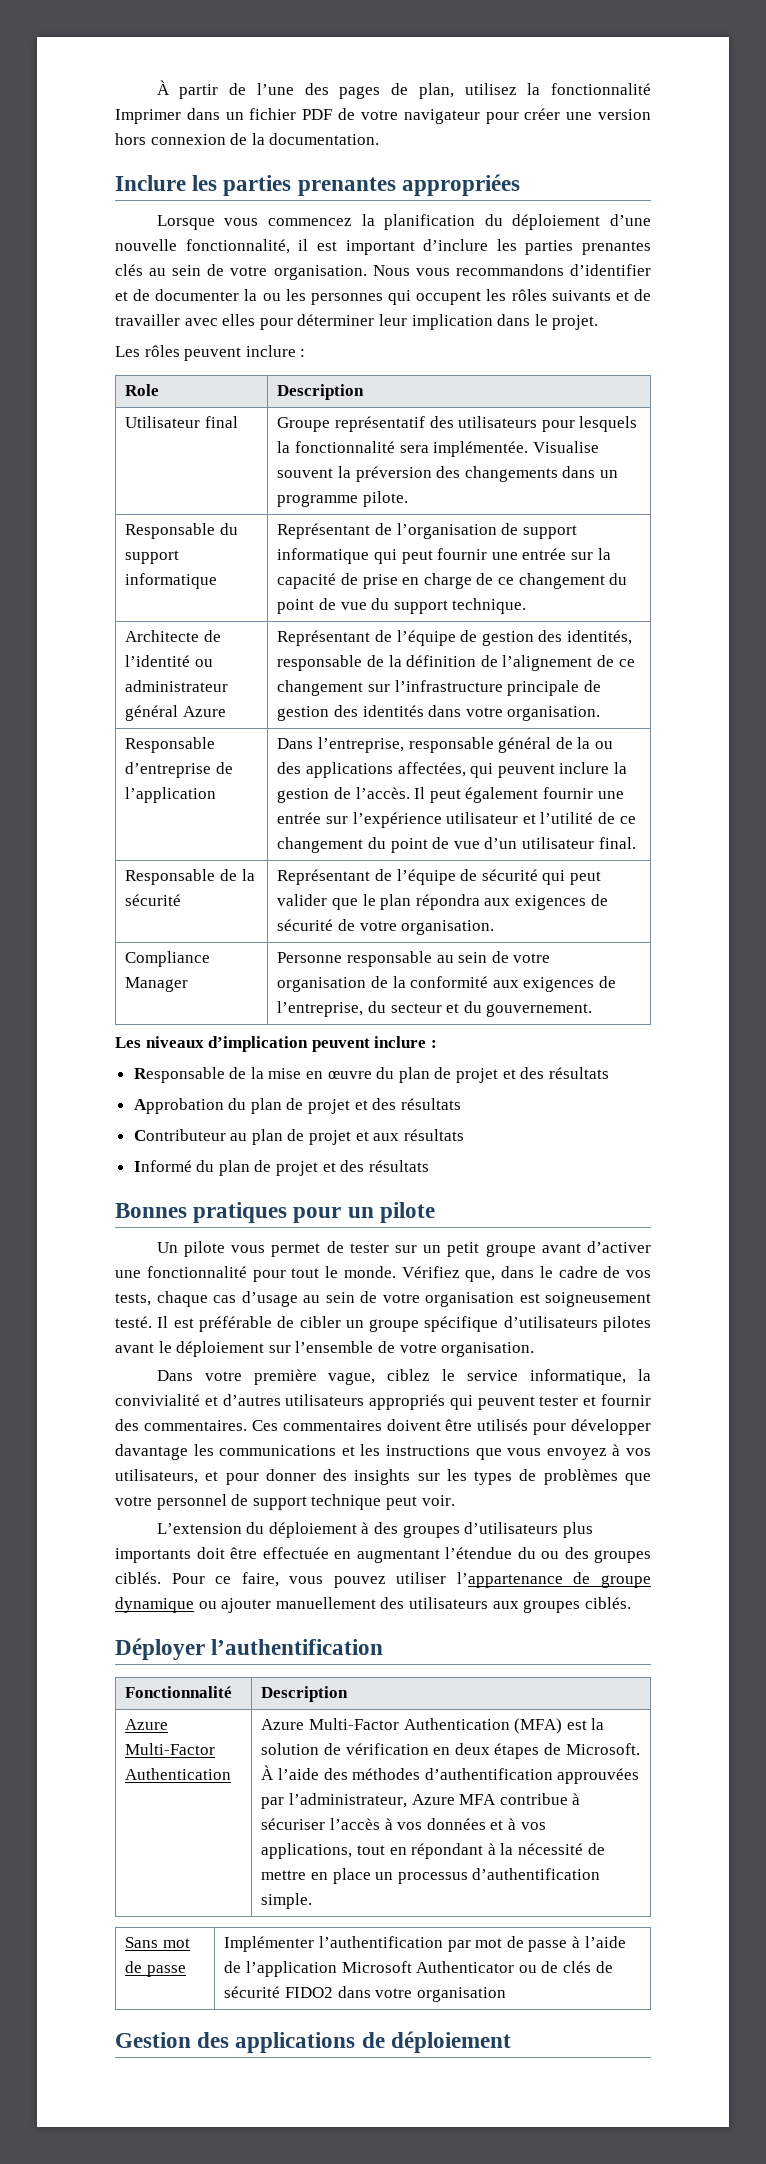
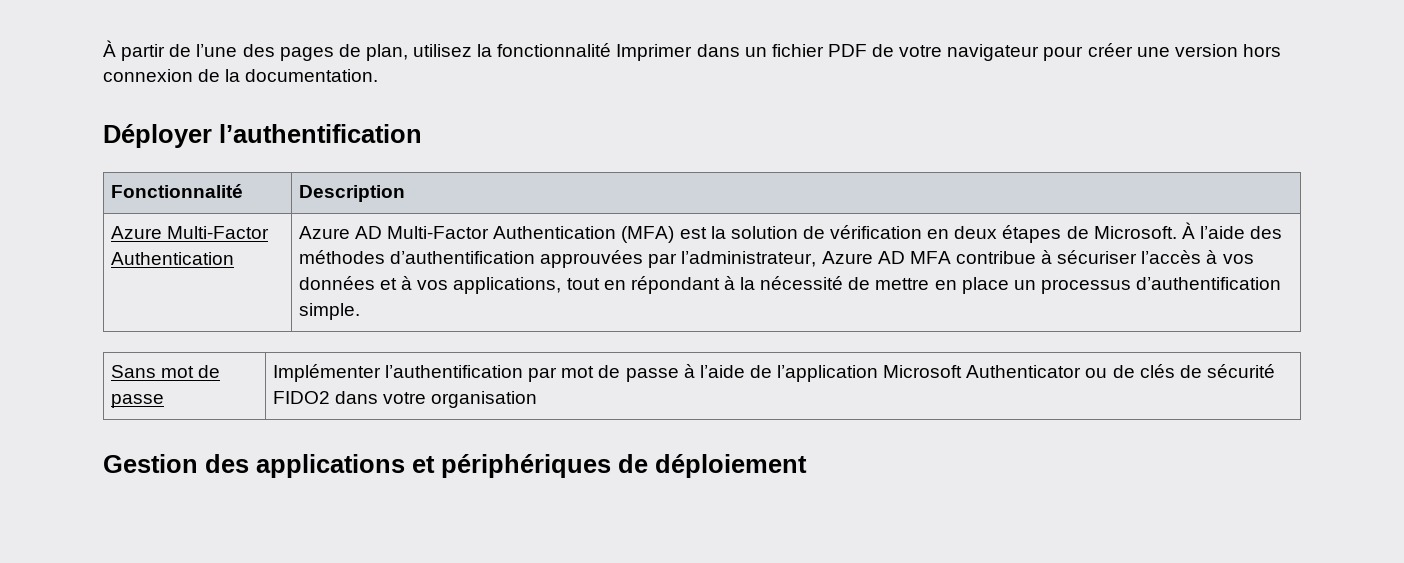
[115,174,520,196] [156,214,651,230] [115,239,651,255] [115,264,651,280] [115,289,651,305] [115,314,599,330] [115,345,306,361] [125,384,160,396] [277,384,365,400] [125,416,239,428] [277,416,638,432] [277,441,599,457] [277,466,618,482] [277,491,409,507] [125,523,239,539] [125,550,180,564] [125,573,218,589] [277,523,577,539] [277,548,611,564] [277,573,628,589] [277,598,527,614] [125,630,222,642] [125,655,214,667] [125,680,229,692] [125,705,227,721] [277,630,632,646] [277,655,635,671] [277,680,601,696] [277,705,601,721] [125,737,216,753] [125,762,234,778] [125,787,217,803] [277,737,613,753] [277,762,627,778] [277,787,624,803] [277,812,636,828] [277,837,636,853] [125,869,255,885] [125,894,182,906] [277,869,601,885] [277,894,608,910] [277,919,495,935] [125,951,211,967] [125,977,189,992] [277,951,551,967] [277,976,616,992] [277,1001,593,1017] [115,1036,437,1052] [133,1067,609,1083] [133,1098,461,1114] [133,1129,464,1145] [133,1160,429,1176] [115,1202,435,1223] [156,1241,651,1257] [115,1266,651,1282] [115,1291,651,1307] [115,1316,651,1332] [115,1341,535,1357] [156,1369,651,1385] [115,1394,651,1410] [115,1419,651,1435] [115,1444,652,1460] [115,1469,651,1485] [115,1494,455,1510] [156,1522,593,1538] [115,1547,651,1563] [115,1572,651,1588] [115,1597,631,1613] // Inclure les parties prenantes appropriées // Lorsque vous commencez la planification du déploiement d’une nouvelle fonctionnalité, il est important d’inclure les parties prenantes clés au sein de votre organisation. Nous vous recommandons d’identifier et de documenter la ou les personnes qui occupent les rôles suivants et de travailler avec elles pour déterminer leur implication dans le projet. // Les rôles peuvent inclure : // Role | Description // Utilisateur final | Groupe représentatif des utilisateurs pour lesquels la fonctionnalité sera implémentée. Visualise souvent la préversion des changements dans un programme pilote. // Responsable du support informatique | Représentant de l’organisation de support informatique qui peut fournir une entrée sur la capacité de prise en charge de ce changement du point de vue du support technique. // Architecte de l’identité ou administrateur général Azure | Représentant de l’équipe de gestion des identités, responsable de la définition de l’alignement de ce changement sur l’infrastructure principale de gestion des identités dans votre organisation. // Responsable d’entreprise de l’application | Dans l’entreprise, responsable général de la ou des applications affectées, qui peuvent inclure la gestion de l’accès. Il peut également fournir une entrée sur l’expérience utilisateur et l’utilité de ce changement du point de vue d’un utilisateur final. // Responsable de la sécurité | Représentant de l’équipe de sécurité qui peut valider que le plan répondra aux exigences de sécurité de votre organisation. // Compliance Manager | Personne responsable au sein de votre organisation de la conformité aux exigences de l’entreprise, du secteur et du gouvernement. // Les niveaux d’implication peuvent inclure : // Responsable de la mise en œuvre du plan de projet et des résultats // Approbation du plan de projet et des résultats // Contributeur au plan de projet et aux résultats // Informé du plan de projet et des résultats // Bonnes pratiques pour un pilote // Un pilote vous permet de tester sur un petit groupe avant d’activer une fonctionnalité pour tout le monde. Vérifiez que, dans le cadre de vos tests, chaque cas d’usage au sein de votre organisation est soigneusement testé. Il est préférable de cibler un groupe spécifique d’utilisateurs pilotes avant le déploiement sur l’ensemble de votre organisation. // Dans votre première vague, ciblez le service informatique, la convivialité et d’autres utilisateurs appropriés qui peuvent tester et fournir des commentaires. Ces commentaires doivent être utilisés pour développer davantage les communications et les instructions que vous envoyez à vos utilisateurs, et pour donner des insights sur les types de problèmes que votre personnel de support technique peut voir. // L’extension du déploiement à des groupes d’utilisateurs plus importants doit être effectuée en augmentant l’étendue du ou des groupes ciblés. Pour ce faire, vous pouvez utiliser l’appartenance de groupe dynamique ou ajouter manuellement des utilisateurs aux groupes ciblés. -> (379, 75) none
(305, 1724) none -> [355,226,383,239] AD
(455, 1799) none -> [877,251,905,264] AD
(356, 2042) none -> [412,454,611,478] et périphériques

